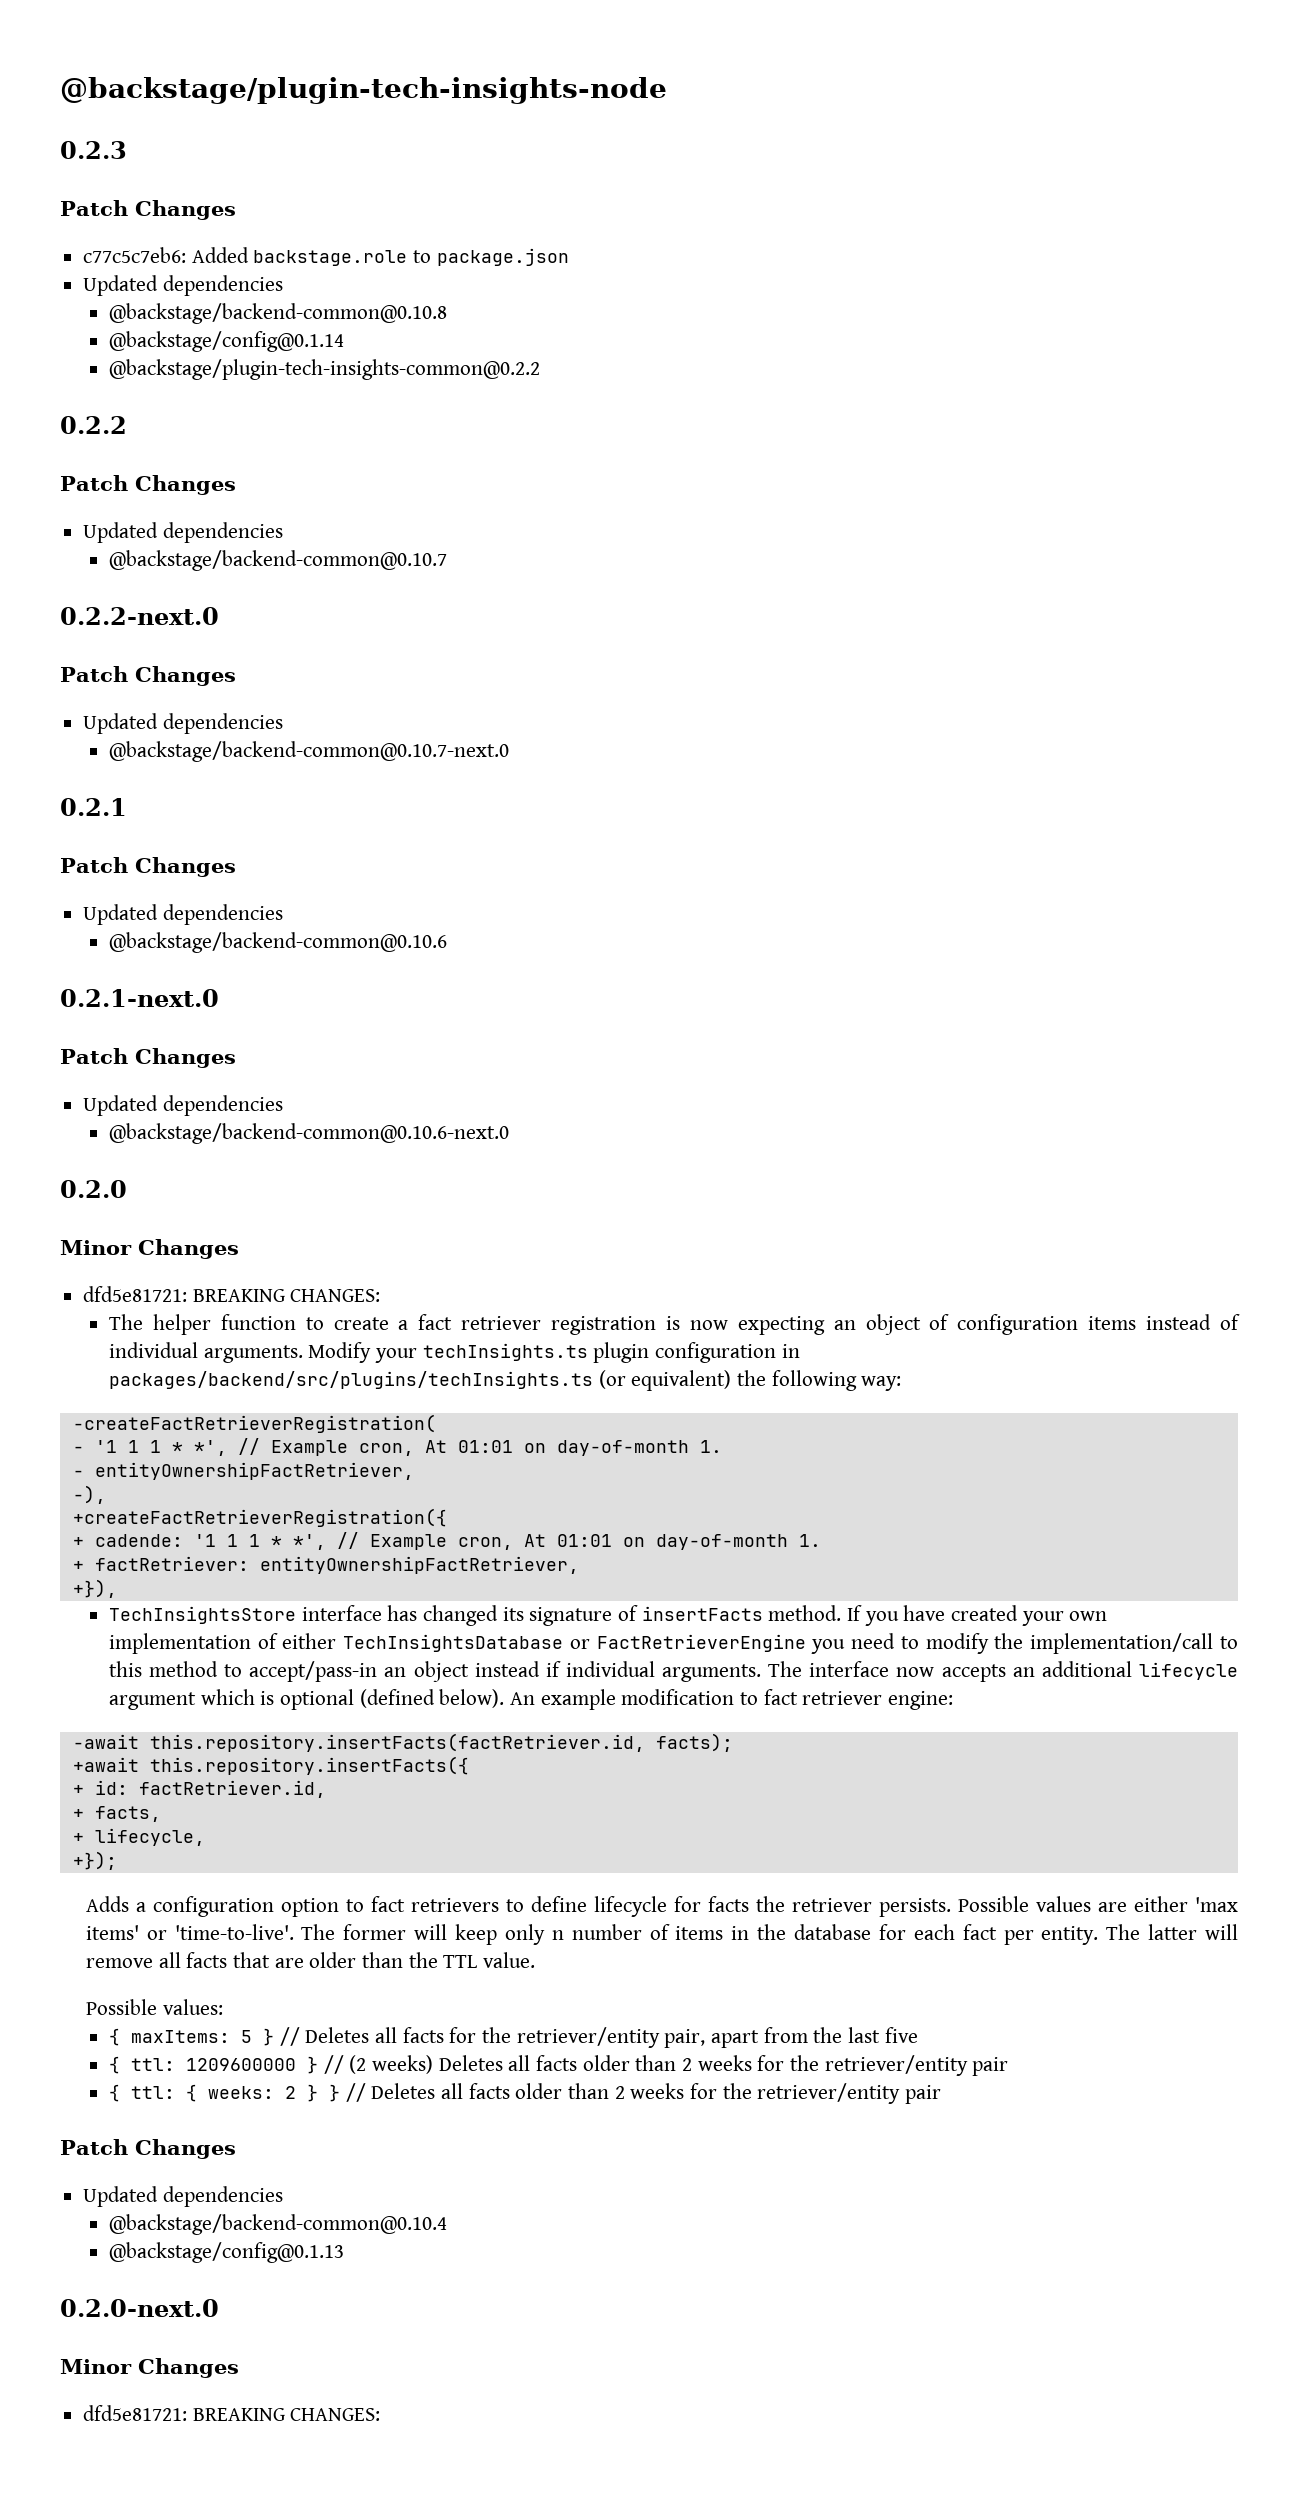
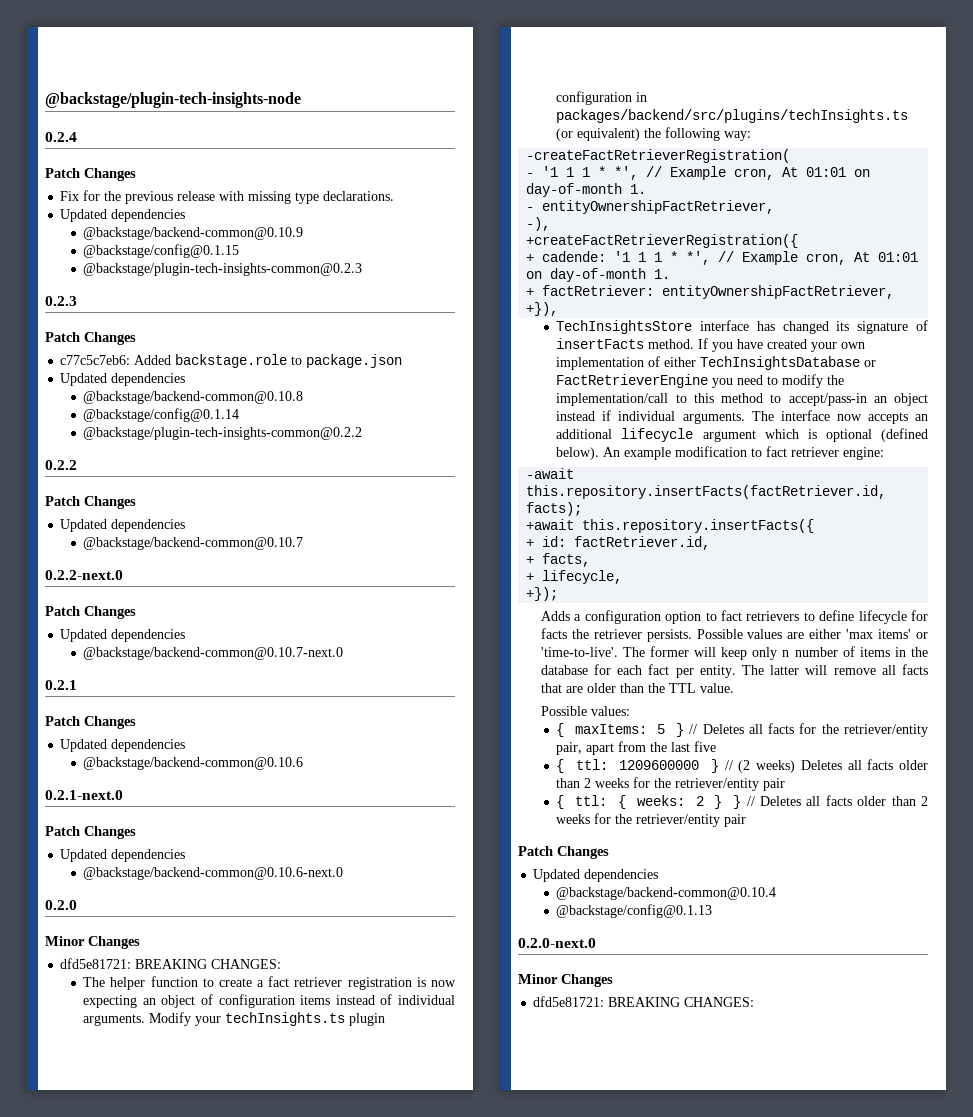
(667, 90) none -> [45,132,77,142] [45,168,136,181] [60,190,395,204] [60,209,186,222] [83,227,304,240] [83,244,240,258] [83,263,363,276] // 0.2.4 // Patch Changes // Fix for the previous release with missing type declarations. // Updated dependencies // @backstage/backend-common@0.10.9 // @backstage/config@0.1.15 // @backstage/plugin-tech-insights-common@0.2.3

